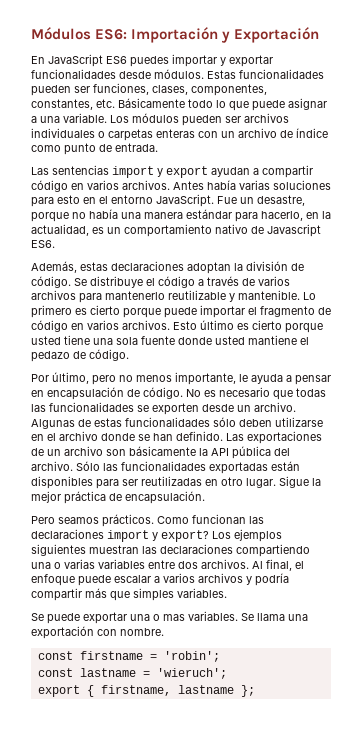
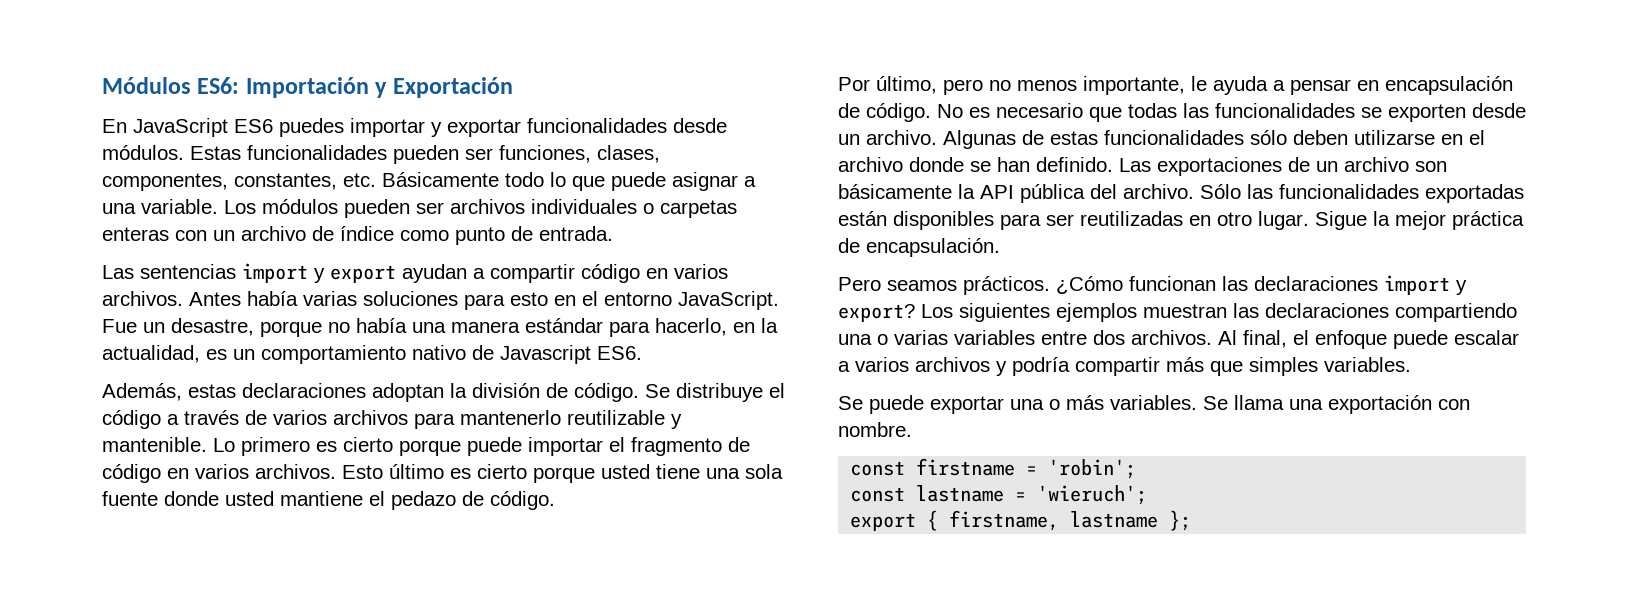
[157,516,189,524] Como -> [1056,276,1123,294] ¿Cómo
[234,529,282,542] [31,544,86,556] ejemplos siguientes -> [959,303,1137,322] siguientes ejemplos
[163,614,185,621] mas -> [1066,395,1104,410] más

